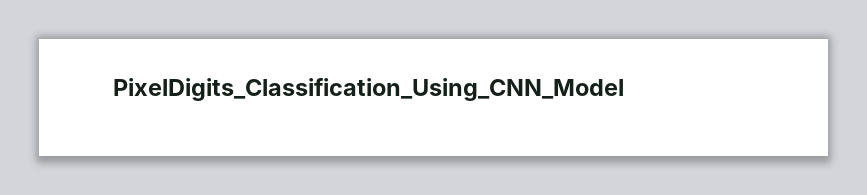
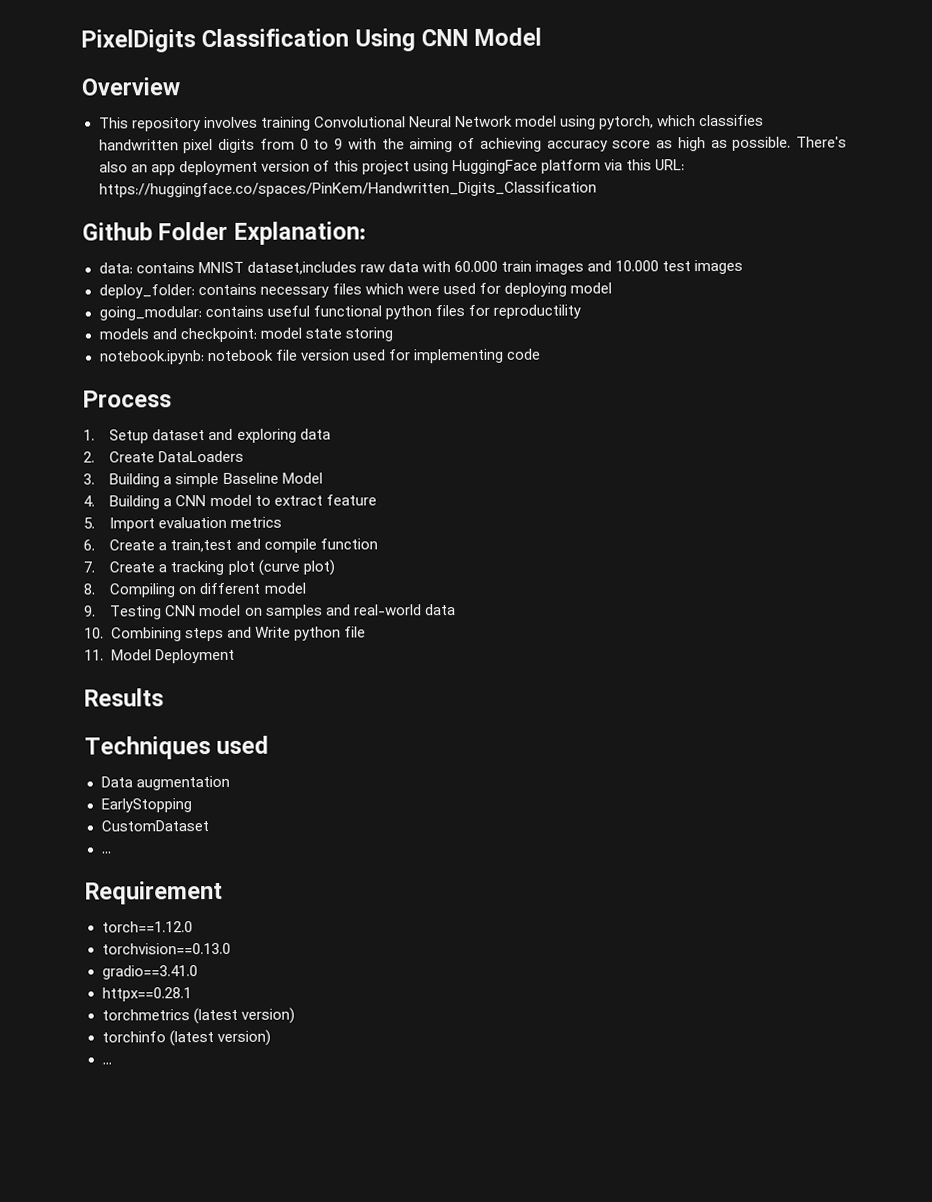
[113,78,624,101] PixelDigits_Classification_Using_CNN_Model -> [81,27,543,53] [81,77,180,96] [98,114,765,132] [98,136,847,154] [98,159,686,176] [98,181,597,198] [82,221,367,245] [98,259,744,275] [98,282,612,299] [98,304,581,321] [98,327,393,343] [98,348,541,365] [83,390,172,408] [83,428,331,444] [83,450,245,463] [83,472,323,488] [83,494,377,510] [83,516,283,532] [83,538,378,553] [83,559,335,576] [83,582,306,598] [84,604,456,620] [84,626,366,642] [84,648,235,664] [84,688,164,707] [84,735,270,760] [100,775,230,791] [100,798,192,813] [100,820,209,832] [101,851,112,854] [85,880,223,905] [101,921,193,933] [101,942,231,955] [101,965,198,980] [101,987,192,1002] [101,1007,295,1025] [101,1029,271,1047] [101,1062,112,1065] PixelDigits Classification Using CNN Model // Overview // This repository involves training Convolutional Neural Network model using pytorch, which classifies handwritten pixel digits from 0 to 9 with the aiming of achieving accuracy score as high as possible. There's also an app deployment version of this project using HuggingFace platform via this URL: https://huggingface.co/spaces/PinKem/Handwritten_Digits_Classification // Github Folder Explanation: // data: contains MNIST dataset,includes raw data with 60.000 train images and 10.000 test images // deploy_folder: contains necessary files which were used for deploying model // going_modular: contains useful functional python files for reproductility // models and checkpoint: model state storing // notebook.ipynb: notebook file version used for implementing code // Process // 1. Setup dataset and exploring data // 2. Create DataLoaders // 3. Building a simple Baseline Model // 4. Building a CNN model to extract feature // 5. Import evaluation metrics // 6. Create a train,test and compile function // 7. Create a tracking plot (curve plot) // 8. Compiling on different model // 9. Testing CNN model on samples and real-world data // 10. Combining steps and Write python file // 11. Model Deployment // Results // Techniques used // Data augmentation // EarlyStopping // CustomDataset // ... // Requirement // torch==1.12.0 // torchvision==0.13.0 // gradio==3.41.0 // httpx==0.28.1 // torchmetrics (latest version) // torchinfo (latest version) // ...

